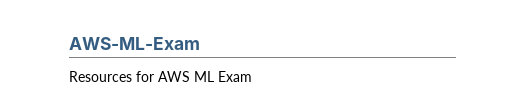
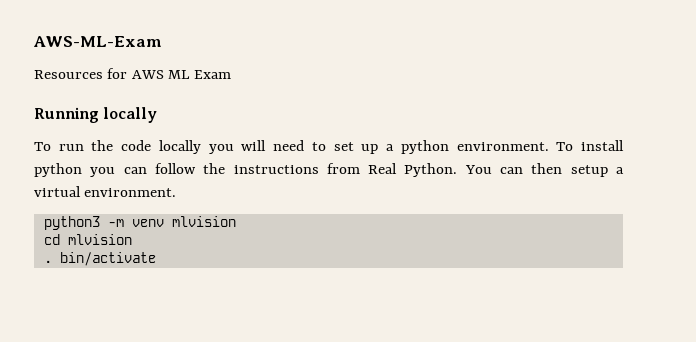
(252, 76) none -> [34,107,158,123] [34,140,625,154] [34,163,624,177] [34,186,177,197] [43,216,236,230] [43,234,132,245] [43,252,156,266] // Running locally // To run the code locally you will need to set up a python environment. To install python you can follow the instructions from Real Python. You can then setup a virtual environment. // python3 -m venv mlvision // cd mlvision // . bin/activate

